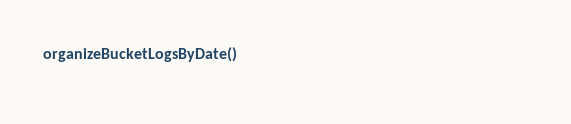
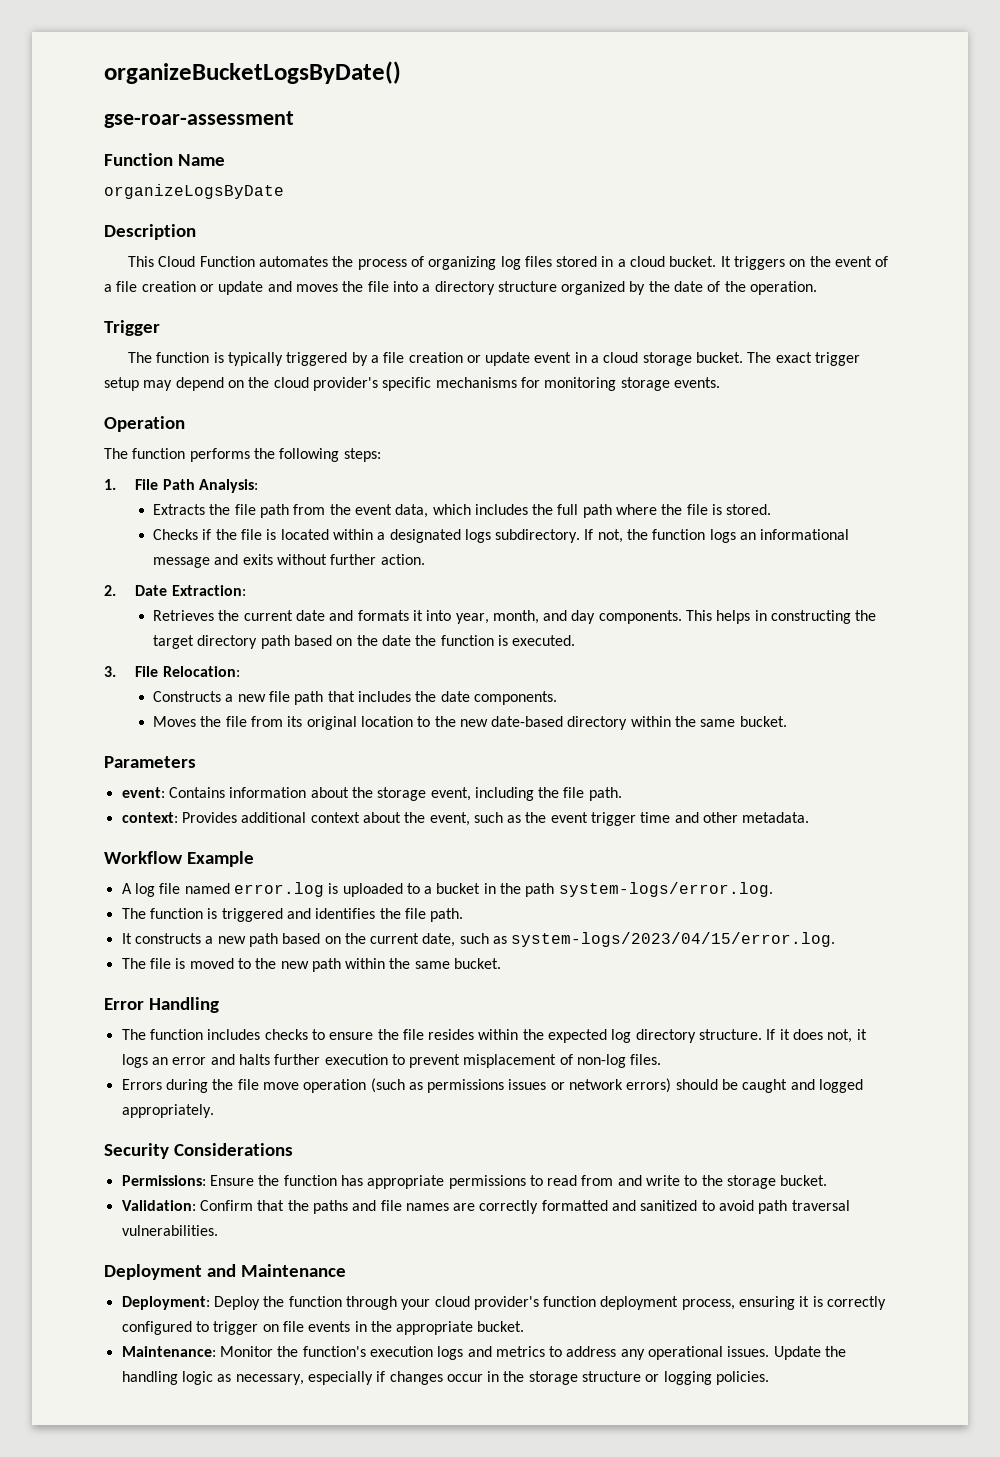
(237, 54) none -> [104,111,294,128] [104,153,225,166] [104,184,284,199] [104,224,196,240] [127,256,889,270] [104,281,818,295] [104,320,160,336] [127,352,861,366] [104,377,720,391] [104,416,185,432] [104,448,381,462] [104,479,258,493] [152,504,772,518] [152,529,850,543] [152,554,425,568] [104,585,246,596] [152,610,877,624] [152,635,576,649] [104,666,240,677] [152,691,557,705] [152,716,787,730] [104,756,196,768] [121,787,622,801] [121,812,810,826] [104,851,254,867] [121,882,773,897] [121,908,464,922] [121,932,836,947] [121,958,502,972] [104,997,219,1013] [121,1029,867,1043] [121,1054,662,1068] [121,1078,864,1093] [121,1104,214,1118] [104,1143,293,1159] [121,1175,828,1189] [121,1200,850,1214] [121,1225,218,1236] [104,1264,346,1280] [121,1296,887,1310] [121,1321,525,1335] [121,1346,847,1360] [121,1371,770,1385] // gse-roar-assessment // Function Name // organizeLogsByDate // Description // This Cloud Function automates the process of organizing log files stored in a cloud bucket. It triggers on the event of a file creation or update and moves the file into a directory structure organized by the date of the operation. // Trigger // The function is typically triggered by a file creation or update event in a cloud storage bucket. The exact trigger setup may depend on the cloud provider's specific mechanisms for monitoring storage events. // Operation // The function performs the following steps: // 1. File Path Analysis: // Extracts the file path from the event data, which includes the full path where the file is stored. // Checks if the file is located within a designated logs subdirectory. If not, the function logs an informational message and exits without further action. // 2. Date Extraction: // Retrieves the current date and formats it into year, month, and day components. This helps in constructing the target directory path based on the date the function is executed. // 3. File Relocation: // Constructs a new file path that includes the date components. // Moves the file from its original location to the new date-based directory within the same bucket. // Parameters // event: Contains information about the storage event, including the file path. // context: Provides additional context about the event, such as the event trigger time and other metadata. // Workflow Example // A log file named error.log is uploaded to a bucket in the path system-logs/error.log. // The function is triggered and identifies the file path. // It constructs a new path based on the current date, such as system-logs/2023/04/15/error.log. // The file is moved to the new path within the same bucket. // Error Handling // The function includes checks to ensure the file resides within the expected log directory structure. If it does not, it logs an error and halts further execution to prevent misplacement of non-log files. // Errors during the file move operation (such as permissions issues or network errors) should be caught and logged appropriately. // Security Considerations // Permissions: Ensure the function has appropriate permissions to read from and write to the storage bucket. // Validation: Confirm that the paths and file names are correctly formatted and sanitized to avoid path traversal vulnerabilities. // Deployment and Maintenance // Deployment: Deploy the function through your cloud provider's function deployment process, ensuring it is correctly configured to trigger on file events in the appropriate bucket. // Maintenance: Monitor the function's execution logs and metrics to address any operational issues. Update the handling logic as necessary, especially if changes occur in the storage structure or logging policies.

